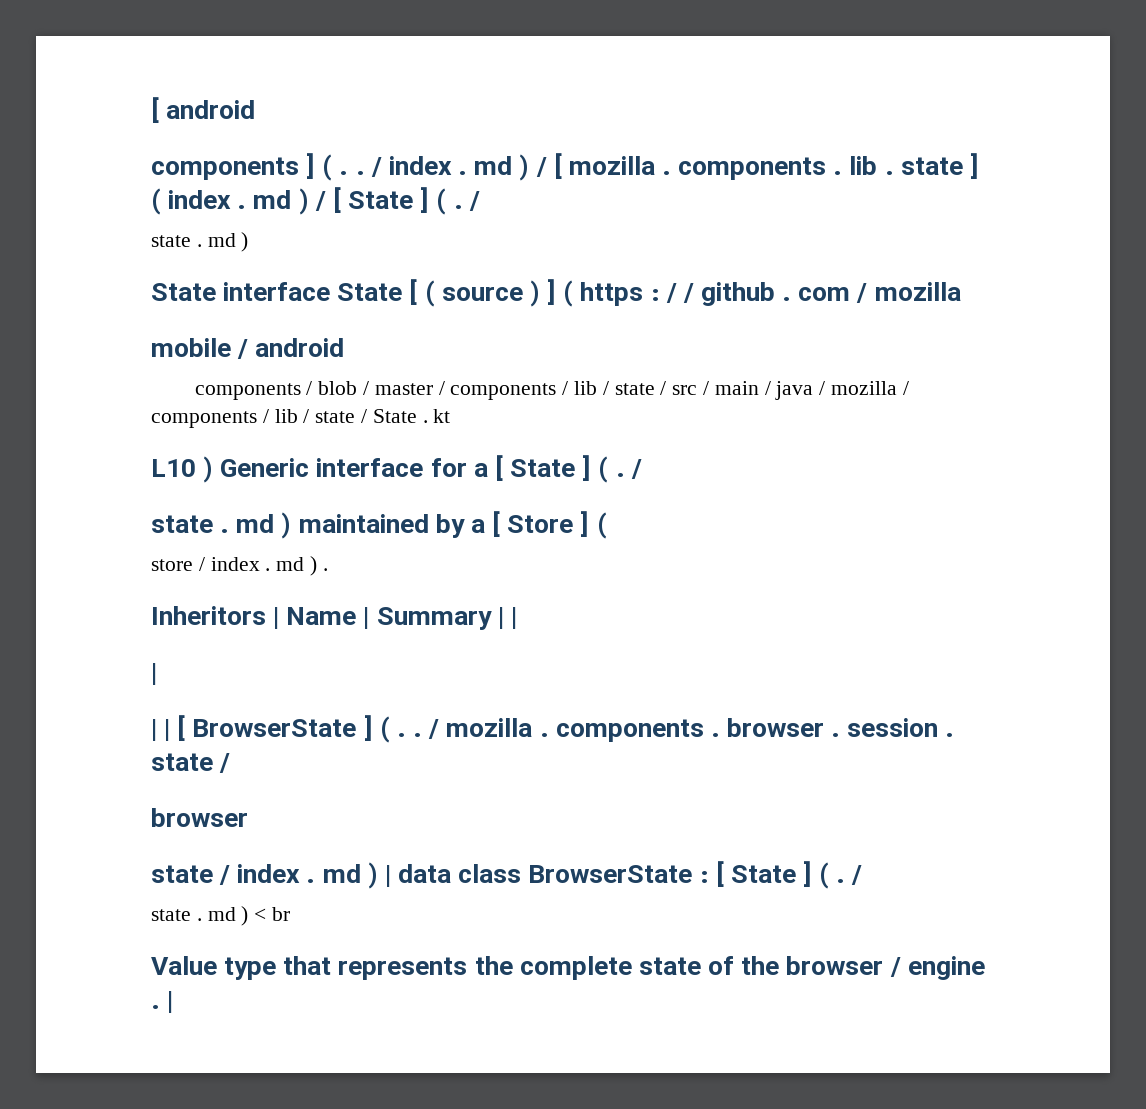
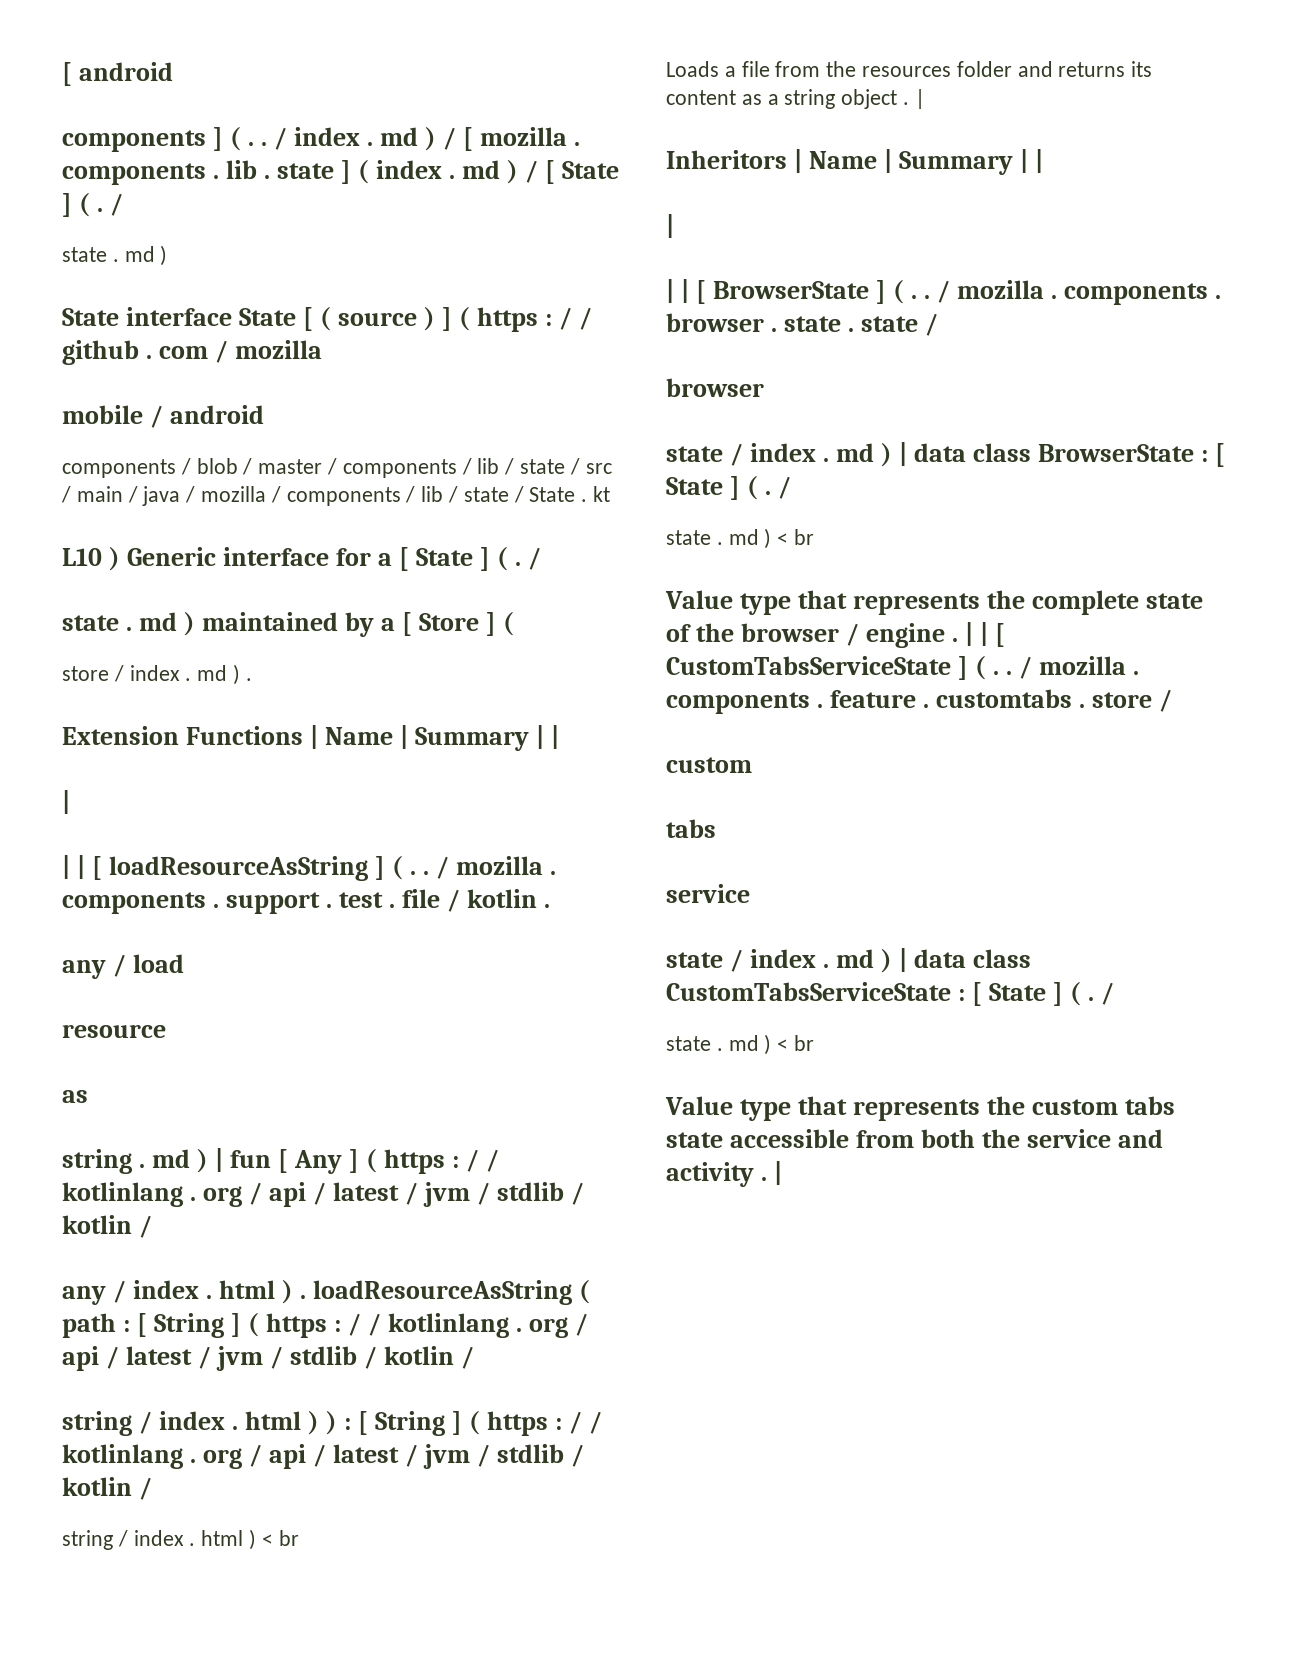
(328, 569) none -> [62,725,560,751] [62,790,70,814] [62,855,557,881] [62,889,551,914] [62,954,185,979] [62,1024,166,1038] [62,1090,88,1103] [62,1148,500,1174] [62,1182,585,1207] [62,1215,153,1238] [62,1280,591,1305] [62,1313,589,1338] [62,1346,475,1371] [62,1411,603,1436] [62,1444,585,1469] [62,1477,153,1500] [62,1529,299,1550] [666,61,1153,77] [666,89,925,109] // Extension Functions | Name | Summary | | // | // | | [ loadResourceAsString ] ( . . / mozilla . components . support . test . file / kotlin . // any / load // resource // as // string . md ) | fun [ Any ] ( https : / / kotlinlang . org / api / latest / jvm / stdlib / kotlin / // any / index . html ) . loadResourceAsString ( path : [ String ] ( https : / / kotlinlang . org / api / latest / jvm / stdlib / kotlin / // string / index . html ) ) : [ String ] ( https : / / kotlinlang . org / api / latest / jvm / stdlib / kotlin / // string / index . html ) < br // Loads a file from the resources folder and returns its content as a string object . |
[847,718,939,737] session -> [784,316,842,332] state
(174, 1002) none -> [980,622,1006,647] [666,656,1140,680] [666,689,1173,714] [666,757,752,773] [666,819,716,838] [666,884,750,903] [666,948,1032,973] [666,982,1115,1006] [666,1034,815,1055] [665,1096,1176,1121] [666,1129,1164,1148] [666,1161,783,1187] | [ CustomTabsServiceState ] ( . . / mozilla . components . feature . customtabs . store / // custom // tabs // service // state / index . md ) | data class CustomTabsServiceState : [ State ] ( . / // state . md ) < br // Value type that represents the custom tabs state accessible from both the service and activity . |

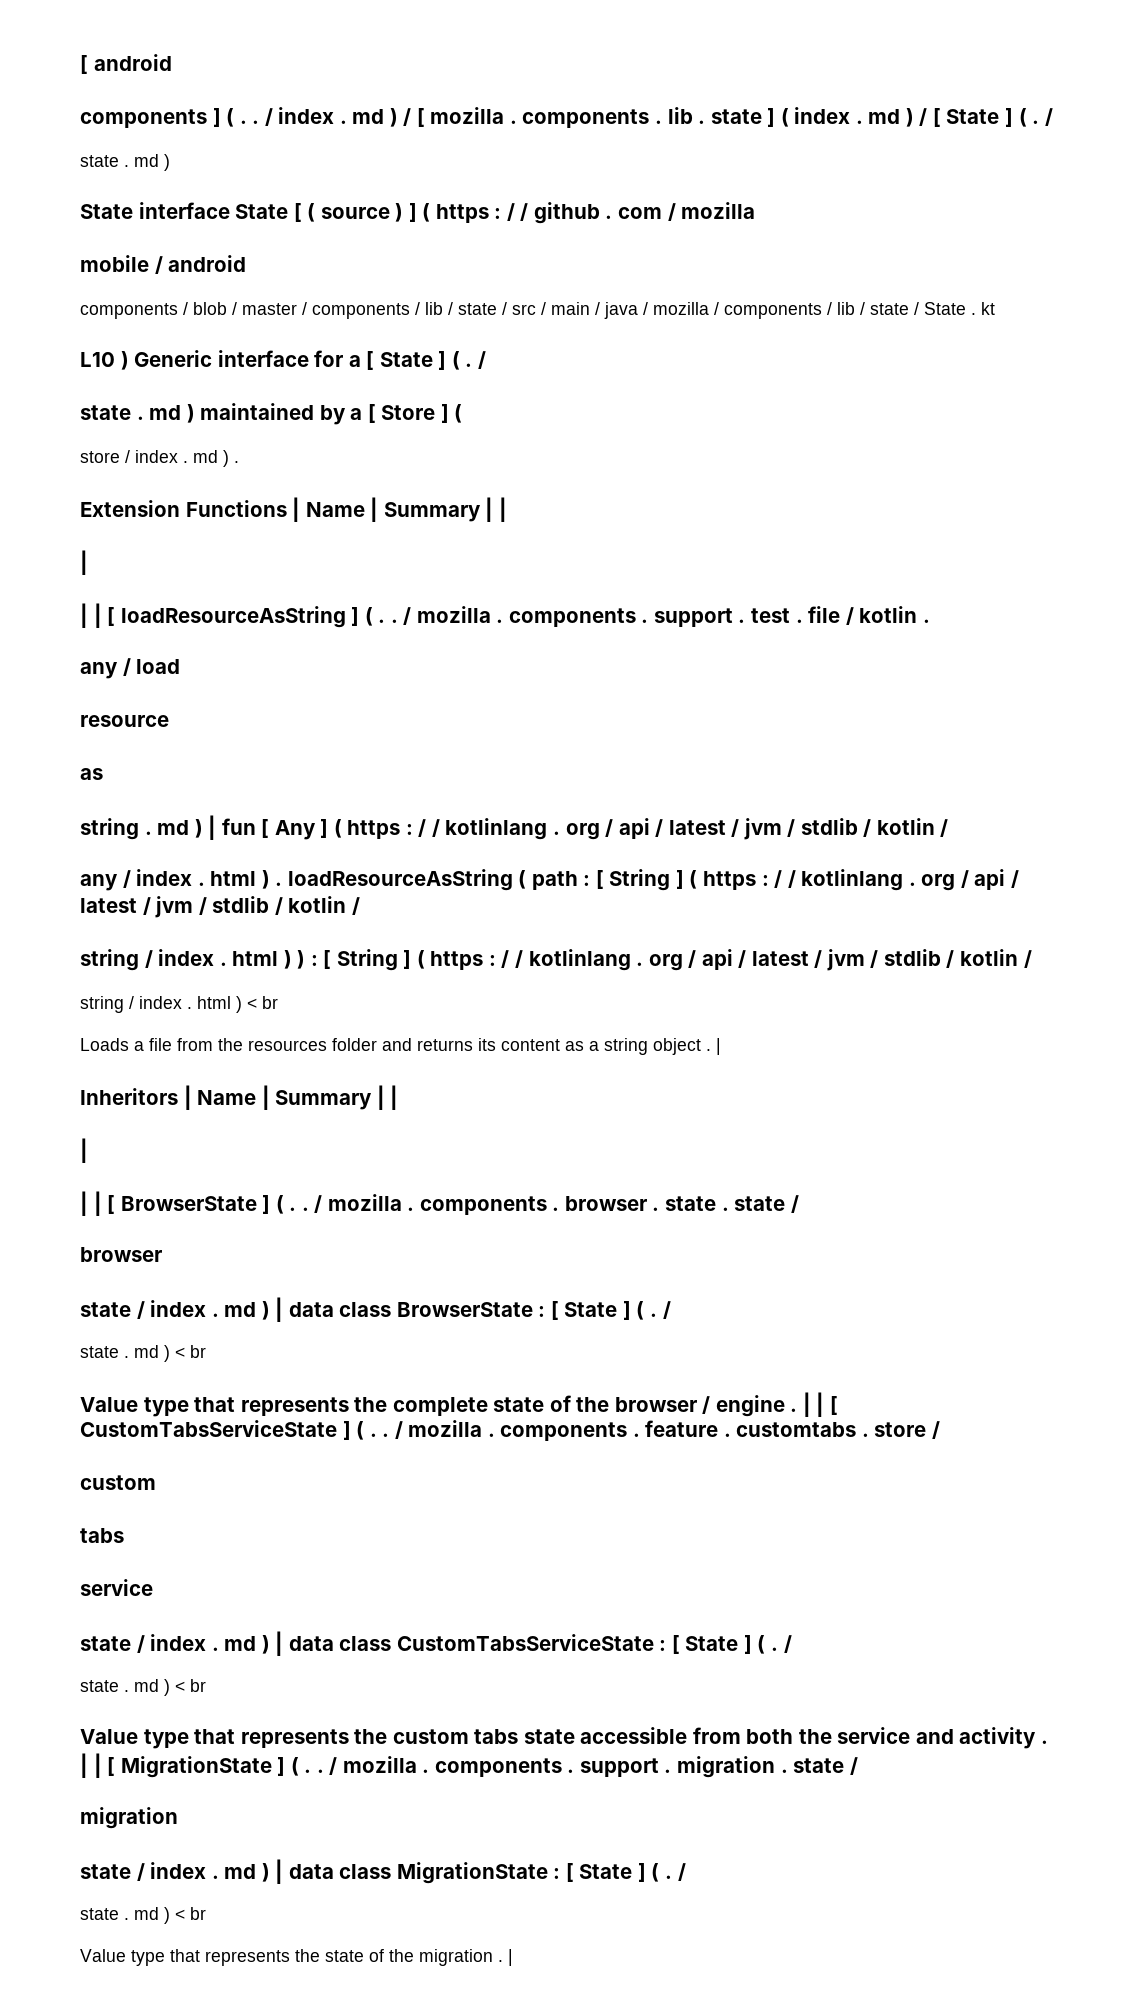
(783, 1173) none -> [93,1753,858,1778] [80,1807,178,1829] [80,1859,686,1884] [80,1907,206,1924] [80,1949,513,1966] | [ MigrationState ] ( . . / mozilla . components . support . migration . state / // migration // state / index . md ) | data class MigrationState : [ State ] ( . / // state . md ) < br // Value type that represents the state of the migration . |

